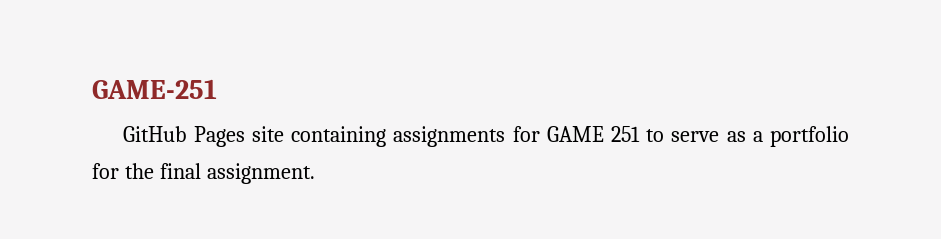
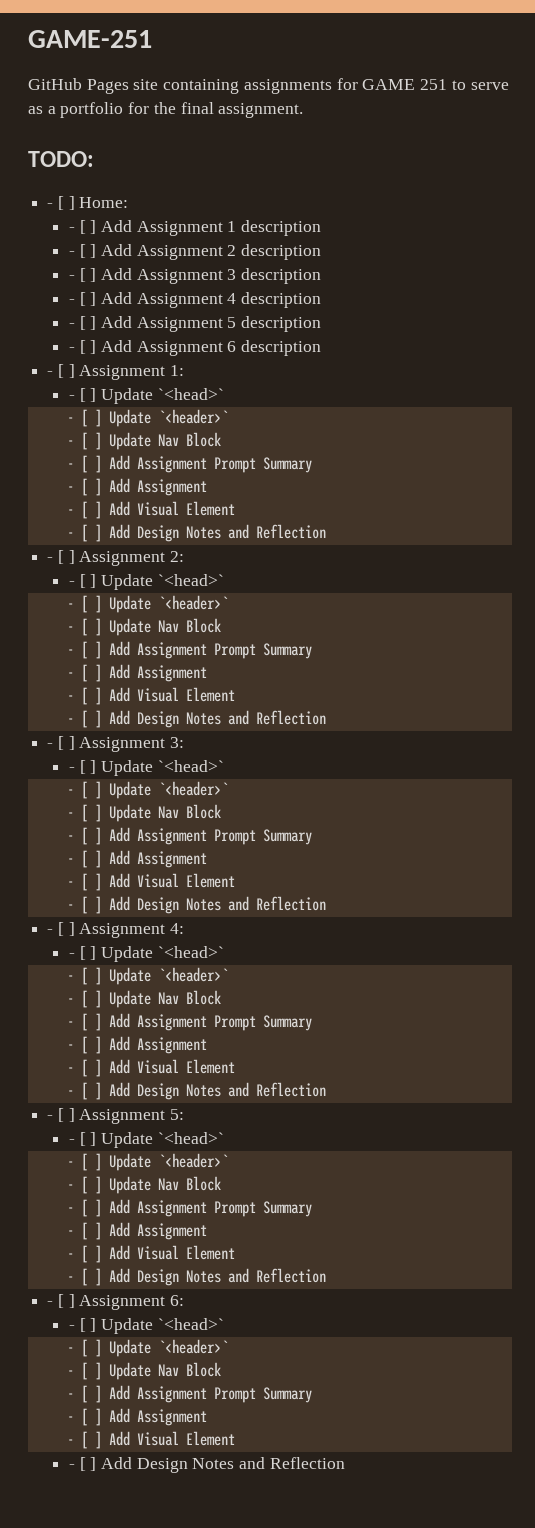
(315, 173) none -> [28,151,94,167] [47,196,129,210] [68,220,322,236] [68,244,322,260] [68,268,322,284] [68,292,322,308] [68,316,322,332] [68,340,322,356] [47,364,185,380] [68,388,224,404] [66,409,228,427] [66,432,221,450] [66,455,312,473] [66,478,207,496] [66,501,235,519] [66,524,326,542] [47,550,185,566] [68,574,224,590] [66,595,228,613] [66,618,221,636] [66,641,312,659] [66,664,207,682] [66,687,235,705] [66,710,326,728] [47,736,185,752] [68,760,224,776] [66,781,228,799] [66,804,221,822] [66,827,312,845] [66,850,207,868] [66,873,235,891] [66,896,326,914] [47,922,185,938] [68,946,224,962] [66,967,228,985] [66,990,221,1008] [66,1013,312,1031] [66,1036,207,1054] [66,1059,235,1077] [66,1082,326,1100] [47,1108,185,1124] [68,1132,224,1148] [66,1153,228,1171] [66,1176,221,1194] [66,1199,312,1217] [66,1222,207,1240] [66,1245,235,1263] [66,1268,326,1286] [47,1294,185,1310] [68,1318,224,1334] [66,1339,228,1357] [66,1362,221,1380] [66,1385,312,1403] [66,1408,207,1426] [66,1431,235,1449] [68,1457,345,1473] // TODO: // - [ ] Home: // - [ ] Add Assignment 1 description // - [ ] Add Assignment 2 description // - [ ] Add Assignment 3 description // - [ ] Add Assignment 4 description // - [ ] Add Assignment 5 description // - [ ] Add Assignment 6 description // - [ ] Assignment 1: // - [ ] Update `<head>` // - [ ] Update `<header>` // - [ ] Update Nav Block // - [ ] Add Assignment Prompt Summary // - [ ] Add Assignment // - [ ] Add Visual Element // - [ ] Add Design Notes and Reflection // - [ ] Assignment 2: // - [ ] Update `<head>` // - [ ] Update `<header>` // - [ ] Update Nav Block // - [ ] Add Assignment Prompt Summary // - [ ] Add Assignment // - [ ] Add Visual Element // - [ ] Add Design Notes and Reflection // - [ ] Assignment 3: // - [ ] Update `<head>` // - [ ] Update `<header>` // - [ ] Update Nav Block // - [ ] Add Assignment Prompt Summary // - [ ] Add Assignment // - [ ] Add Visual Element // - [ ] Add Design Notes and Reflection // - [ ] Assignment 4: // - [ ] Update `<head>` // - [ ] Update `<header>` // - [ ] Update Nav Block // - [ ] Add Assignment Prompt Summary // - [ ] Add Assignment // - [ ] Add Visual Element // - [ ] Add Design Notes and Reflection // - [ ] Assignment 5: // - [ ] Update `<head>` // - [ ] Update `<header>` // - [ ] Update Nav Block // - [ ] Add Assignment Prompt Summary // - [ ] Add Assignment // - [ ] Add Visual Element // - [ ] Add Design Notes and Reflection // - [ ] Assignment 6: // - [ ] Update `<head>` // - [ ] Update `<header>` // - [ ] Update Nav Block // - [ ] Add Assignment Prompt Summary // - [ ] Add Assignment // - [ ] Add Visual Element // - [ ] Add Design Notes and Reflection

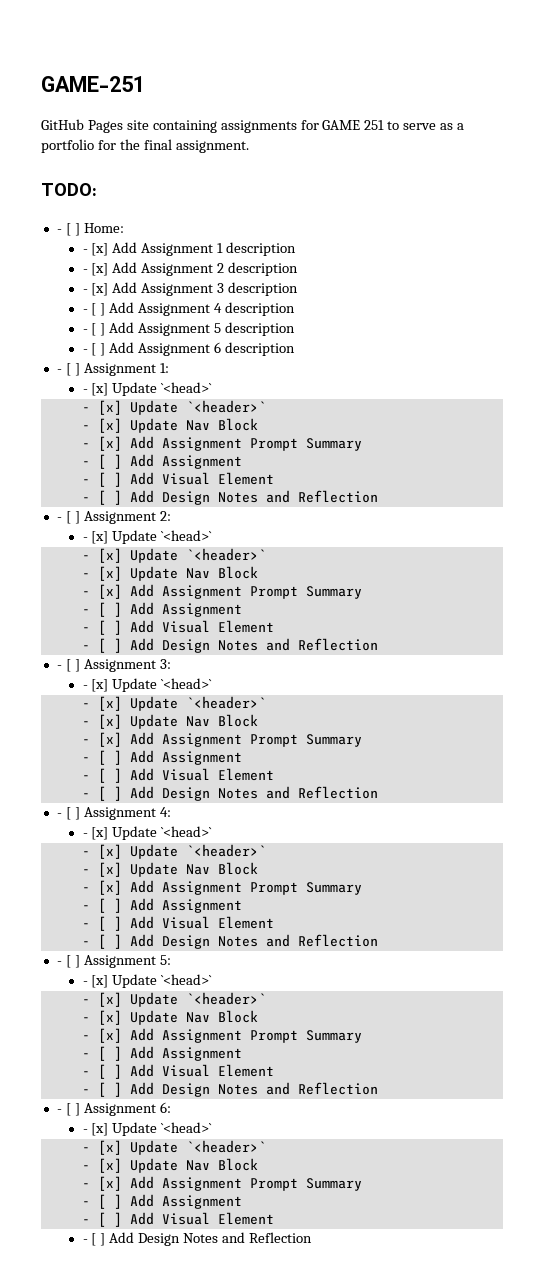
[79,220,97,234] [ ] -> [91,243,109,256] [x]
[79,244,97,258] [ ] -> [91,263,109,276] [x]
[79,268,97,282] [ ] -> [91,283,109,296] [x]
[79,388,224,404] [66,409,228,427] [66,432,221,450] [66,455,102,473] [ ] Update `<head>` // - [ ] Update `<header>` // - [ ] Update Nav Block // - [ ] -> [91,382,213,396] [81,400,266,415] [81,418,258,433] [81,436,122,451] [x] Update `<head>` // - [x] Update `<header>` // - [x] Update Nav Block // - [x]
[79,574,224,590] [66,595,228,613] [66,618,221,636] [66,641,102,659] [ ] Update `<head>` // - [ ] Update `<header>` // - [ ] Update Nav Block // - [ ] -> [91,530,213,544] [81,548,266,563] [81,566,258,581] [81,584,122,599] [x] Update `<head>` // - [x] Update `<header>` // - [x] Update Nav Block // - [x]
[79,760,224,776] [66,781,228,799] [66,804,221,822] [66,827,102,845] [ ] Update `<head>` // - [ ] Update `<header>` // - [ ] Update Nav Block // - [ ] -> [91,678,213,692] [81,696,266,711] [81,714,258,729] [81,732,122,747] [x] Update `<head>` // - [x] Update `<header>` // - [x] Update Nav Block // - [x]
[79,946,224,962] [66,967,228,985] [66,990,221,1008] [66,1013,102,1031] [ ] Update `<head>` // - [ ] Update `<header>` // - [ ] Update Nav Block // - [ ] -> [91,826,213,840] [81,844,266,859] [81,862,258,877] [81,880,122,895] [x] Update `<head>` // - [x] Update `<header>` // - [x] Update Nav Block // - [x]
[79,1132,224,1148] [66,1153,228,1171] [66,1176,221,1194] [66,1199,102,1217] [ ] Update `<head>` // - [ ] Update `<header>` // - [ ] Update Nav Block // - [ ] -> [91,974,213,988] [81,992,266,1007] [81,1010,258,1025] [81,1028,122,1043] [x] Update `<head>` // - [x] Update `<header>` // - [x] Update Nav Block // - [x]
[79,1318,224,1334] [66,1339,228,1357] [66,1362,221,1380] [66,1385,102,1403] [ ] Update `<head>` // - [ ] Update `<header>` // - [ ] Update Nav Block // - [ ] -> [91,1122,213,1136] [81,1140,266,1155] [81,1158,258,1173] [81,1176,122,1191] [x] Update `<head>` // - [x] Update `<header>` // - [x] Update Nav Block // - [x]

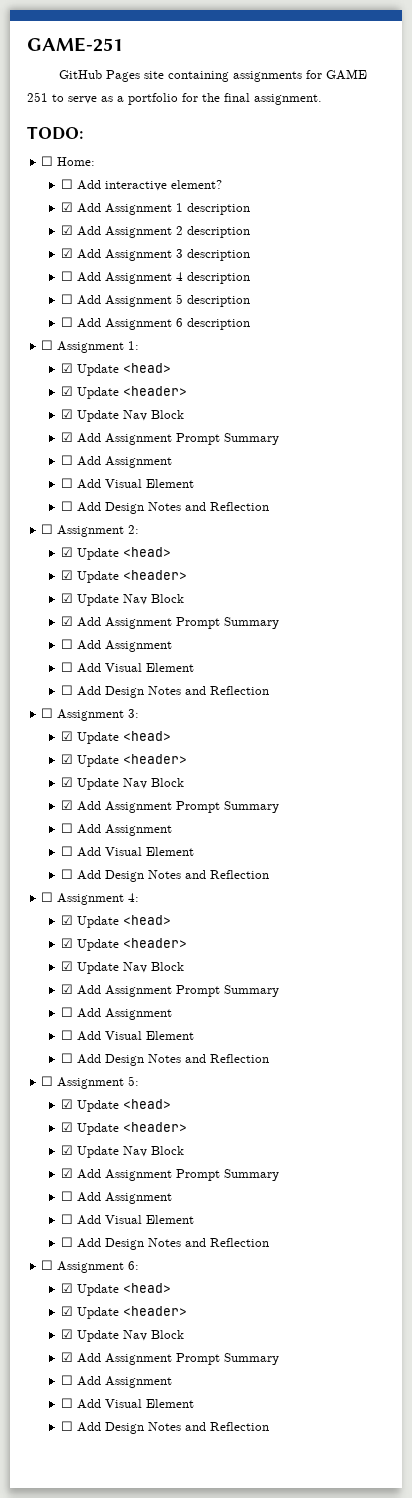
[56,223,124,236] [82,243,109,256] - [ ] Home: // - [x] -> [41,156,96,166] [61,179,223,191] [61,202,74,212] ☐ Home: // ☐ Add interactive element? // ☑
[82,263,109,276] - [x] -> [61,225,74,235] ☑
[82,283,109,296] - [x] -> [61,248,74,258] ☑
[82,303,106,316] - [ ] -> [61,271,74,281] ☐
[82,323,106,336] - [ ] -> [61,294,74,304] ☐
[82,343,106,356] - [ ] -> [61,317,74,327] ☐
[56,363,80,376] - [ ] -> [41,340,54,350] ☐
[82,382,213,396] [81,400,266,415] [81,418,258,433] [81,436,362,451] [81,454,242,469] [81,472,274,487] [81,490,378,505] [56,511,80,524] - [x] Update `<head>` // - [x] Update `<header>` // - [x] Update Nav Block // - [x] Add Assignment Prompt Summary // - [ ] Add Assignment // - [ ] Add Visual Element // - [ ] Add Design Notes and Reflection // - [ ] -> [61,363,172,376] [61,386,188,399] [61,409,185,422] [61,432,280,445] [61,455,173,468] [61,478,195,489] [61,501,270,514] [41,524,54,534] ☑ Update <head> // ☑ Update <header> // ☑ Update Nav Block // ☑ Add Assignment Prompt Summary // ☐ Add Assignment // ☐ Add Visual Element // ☐ Add Design Notes and Reflection // ☐
[82,530,213,544] [81,548,266,563] [81,566,258,581] [81,584,362,599] [81,602,242,617] [81,620,274,635] [81,638,378,653] [56,659,80,672] - [x] Update `<head>` // - [x] Update `<header>` // - [x] Update Nav Block // - [x] Add Assignment Prompt Summary // - [ ] Add Assignment // - [ ] Add Visual Element // - [ ] Add Design Notes and Reflection // - [ ] -> [61,547,172,560] [61,570,188,583] [61,593,185,606] [61,616,280,629] [61,639,173,652] [61,662,195,673] [61,685,270,698] [41,708,54,718] ☑ Update <head> // ☑ Update <header> // ☑ Update Nav Block // ☑ Add Assignment Prompt Summary // ☐ Add Assignment // ☐ Add Visual Element // ☐ Add Design Notes and Reflection // ☐
[82,678,213,692] [81,696,266,711] [81,714,258,729] [81,732,362,747] [81,750,242,765] [81,768,274,783] [81,786,378,801] [56,807,80,820] - [x] Update `<head>` // - [x] Update `<header>` // - [x] Update Nav Block // - [x] Add Assignment Prompt Summary // - [ ] Add Assignment // - [ ] Add Visual Element // - [ ] Add Design Notes and Reflection // - [ ] -> [61,731,172,744] [61,754,188,767] [61,777,185,790] [61,800,280,813] [61,823,173,836] [61,846,195,857] [61,869,270,882] [41,892,54,902] ☑ Update <head> // ☑ Update <header> // ☑ Update Nav Block // ☑ Add Assignment Prompt Summary // ☐ Add Assignment // ☐ Add Visual Element // ☐ Add Design Notes and Reflection // ☐
[82,826,213,840] [81,844,266,859] [81,862,258,877] [81,880,362,895] [81,898,242,913] [81,916,274,931] [81,934,378,949] [56,955,80,968] - [x] Update `<head>` // - [x] Update `<header>` // - [x] Update Nav Block // - [x] Add Assignment Prompt Summary // - [ ] Add Assignment // - [ ] Add Visual Element // - [ ] Add Design Notes and Reflection // - [ ] -> [61,915,172,928] [61,938,188,951] [61,961,185,974] [61,984,280,997] [61,1007,173,1020] [61,1030,195,1041] [61,1053,270,1066] [41,1076,54,1086] ☑ Update <head> // ☑ Update <header> // ☑ Update Nav Block // ☑ Add Assignment Prompt Summary // ☐ Add Assignment // ☐ Add Visual Element // ☐ Add Design Notes and Reflection // ☐
[82,974,213,988] [81,992,266,1007] [81,1010,258,1025] [81,1028,362,1043] [81,1046,242,1061] [81,1064,274,1079] [81,1082,378,1097] [56,1103,80,1116] - [x] Update `<head>` // - [x] Update `<header>` // - [x] Update Nav Block // - [x] Add Assignment Prompt Summary // - [ ] Add Assignment // - [ ] Add Visual Element // - [ ] Add Design Notes and Reflection // - [ ] -> [61,1099,172,1112] [61,1122,188,1135] [61,1145,185,1158] [61,1168,280,1181] [61,1191,173,1204] [61,1214,195,1225] [61,1237,270,1250] [41,1260,54,1270] ☑ Update <head> // ☑ Update <header> // ☑ Update Nav Block // ☑ Add Assignment Prompt Summary // ☐ Add Assignment // ☐ Add Visual Element // ☐ Add Design Notes and Reflection // ☐
[82,1122,213,1136] [81,1140,266,1155] [81,1158,258,1173] [81,1176,362,1191] [81,1194,242,1209] [81,1212,274,1227] [82,1233,106,1246] - [x] Update `<head>` // - [x] Update `<header>` // - [x] Update Nav Block // - [x] Add Assignment Prompt Summary // - [ ] Add Assignment // - [ ] Add Visual Element // - [ ] -> [61,1283,172,1296] [61,1306,188,1319] [61,1329,185,1342] [61,1352,280,1365] [61,1375,173,1388] [61,1398,195,1409] [61,1421,74,1431] ☑ Update <head> // ☑ Update <header> // ☑ Update Nav Block // ☑ Add Assignment Prompt Summary // ☐ Add Assignment // ☐ Add Visual Element // ☐

